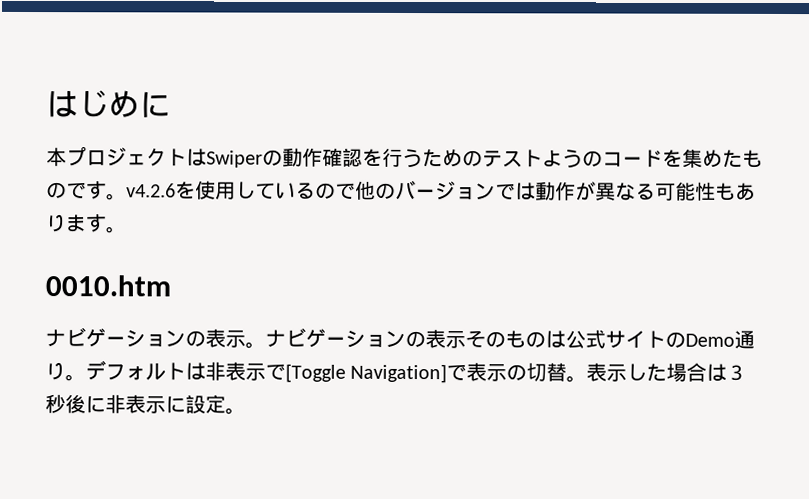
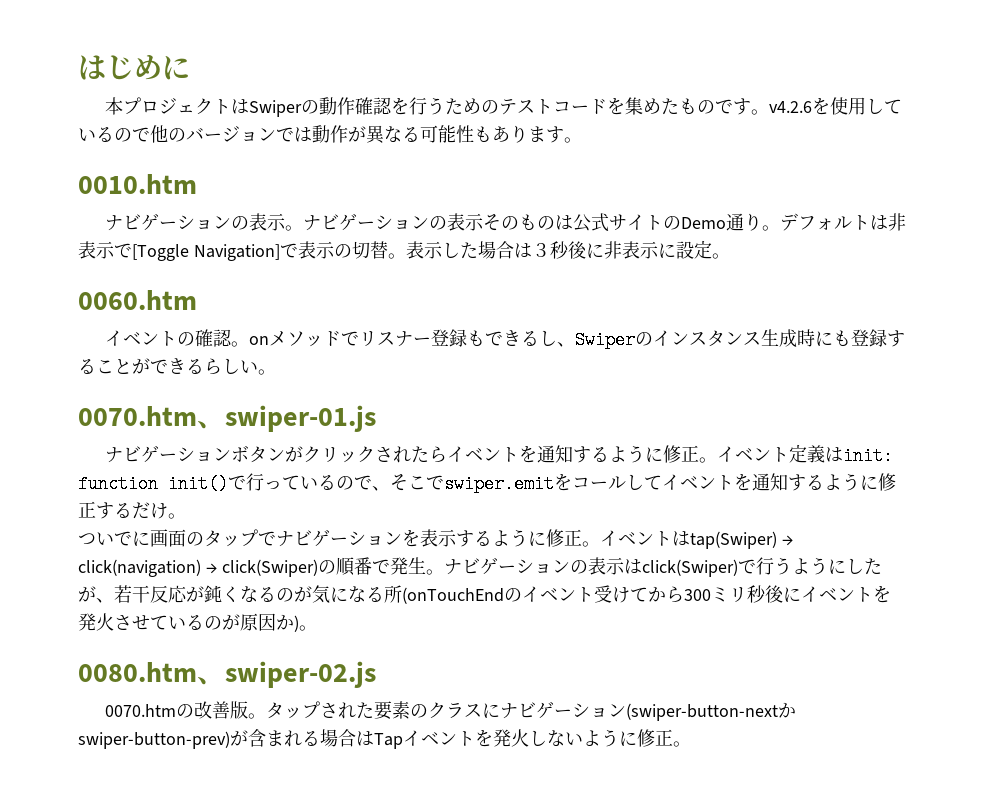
[542,149,603,169] ようの -> (553, 106) none
(246, 411) none -> [78,290,197,310] [104,329,905,349] [78,358,276,375] [78,405,376,432] [104,444,893,465] [78,473,896,493] [78,501,186,519] [78,529,793,549] [78,557,882,577] [78,585,891,604] [78,613,317,632] [78,661,376,688] [104,701,796,721] [78,729,691,749] // 0060.htm // イベントの確認。onメソッドでリスナー登録もできるし、Swiperのインスタンス生成時にも登録することができるらしい。 // 0070.htm、swiper-01.js // ナビゲーションボタンがクリックされたらイベントを通知するように修正。イベント定義はinit: function init()で行っているので、そこでswiper.emitをコールしてイベントを通知するように修正するだけ。 // ついでに画面のタップでナビゲーションを表示するように修正。イベントはtap(Swiper) → click(navigation) → click(Swiper)の順番で発生。ナビゲーションの表示はclick(Swiper)で行うようにしたが、若干反応が鈍くなるのが気になる所(onTouchEndのイベント受けてから300ミリ秒後にイベントを発火させているのが原因か)。 // 0080.htm、swiper-02.js // 0070.htmの改善版。タップされた要素のクラスにナビゲーション(swiper-button-nextかswiper-button-prev)が含まれる場合はTapイベントを発火しないように修正。

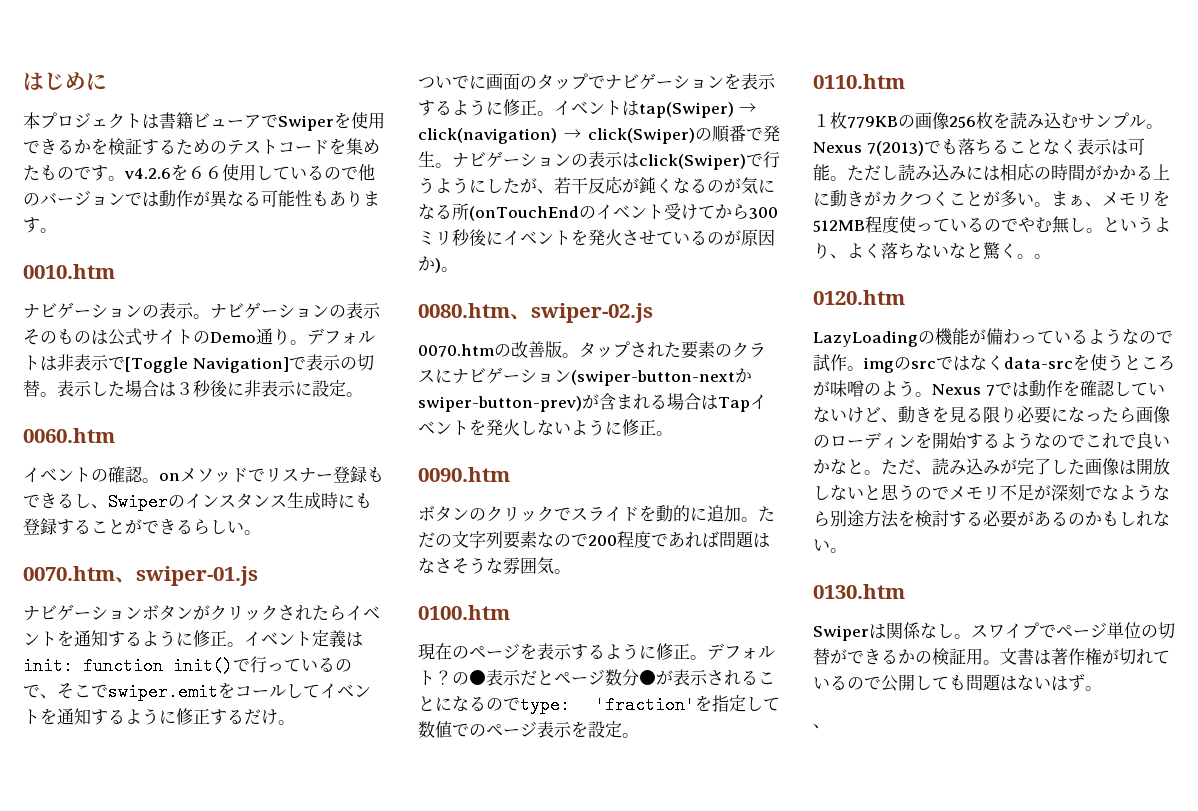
[248,97,445,117] Swiperの動作確認を行う -> [159,112,385,131] [23,138,176,155] 書籍ビューアでSwiperを使用できるかを検証する
(830, 106) none -> [188,166,222,179] ６６
(691, 744) none -> [418,467,510,482] [418,505,775,522] [418,531,770,549] [418,557,571,575] [418,605,510,620] [418,643,775,660] [418,669,775,686] [418,695,780,714] [418,721,639,738] [813,74,905,89] [813,112,1163,130] [813,138,1145,156] [813,164,1170,181] [813,190,1170,207] [813,216,1171,234] [813,242,1051,260] [813,290,905,305] [813,328,1173,347] [813,354,1175,373] [813,380,1165,397] [813,406,1170,424] [813,432,1170,449] [813,458,1170,476] [813,484,1170,501] [813,510,1170,528] [813,539,847,553] [813,584,905,599] [813,622,1175,641] [813,648,1170,665] [813,674,1102,692] [813,724,830,729] // 0090.htm // ボタンのクリックでスライドを動的に追加。ただの文字列要素なので200程度であれば問題はなさそうな雰囲気。 // 0100.htm // 現在のページを表示するように修正。デフォルト？の●表示だとページ数分●が表示されることになるのでtype: 'fraction'を指定して数値でのページ表示を設定。 // 0110.htm // １枚779KBの画像256枚を読み込むサンプル。Nexus 7(2013)でも落ちることなく表示は可能。ただし読み込みには相応の時間がかかる上に動きがカクつくことが多い。まぁ、メモリを512MB程度使っているのでやむ無し。というより、よく落ちないなと驚く。。 // 0120.htm // LazyLoadingの機能が備わっているようなので試作。imgのsrcではなくdata-srcを使うところが味噌のよう。Nexus 7では動作を確認していないけど、動きを見る限り必要になったら画像のローディンを開始するようなのでこれで良いかなと。ただ、読み込みが完了した画像は開放しないと思うのでメモリ不足が深刻でなようなら別途方法を検討する必要があるのかもしれない。 // 0130.htm // Swiperは関係なし。スワイプでページ単位の切替ができるかの検証用。文書は著作権が切れているので公開しても問題はないはず。 // 、

